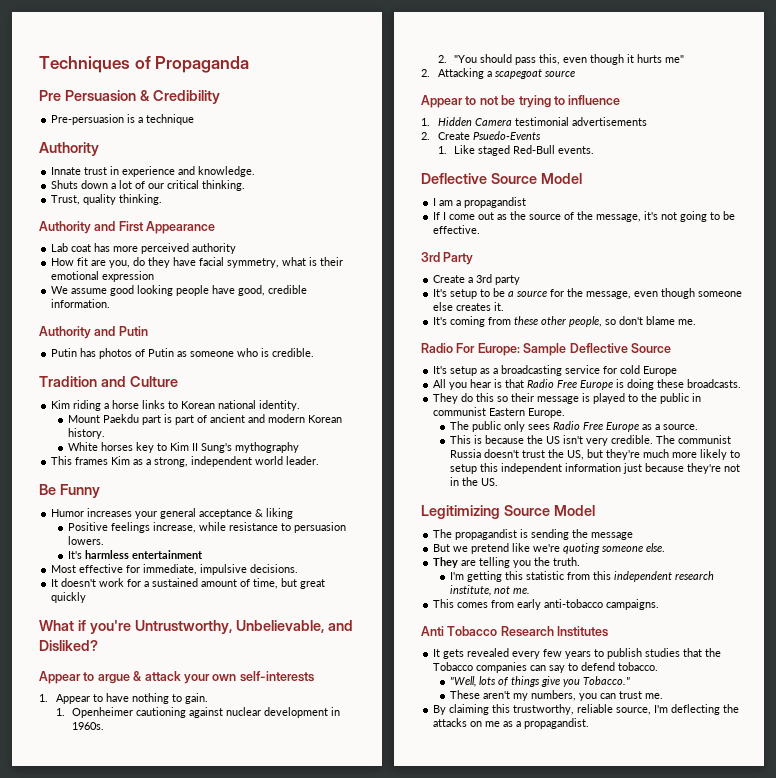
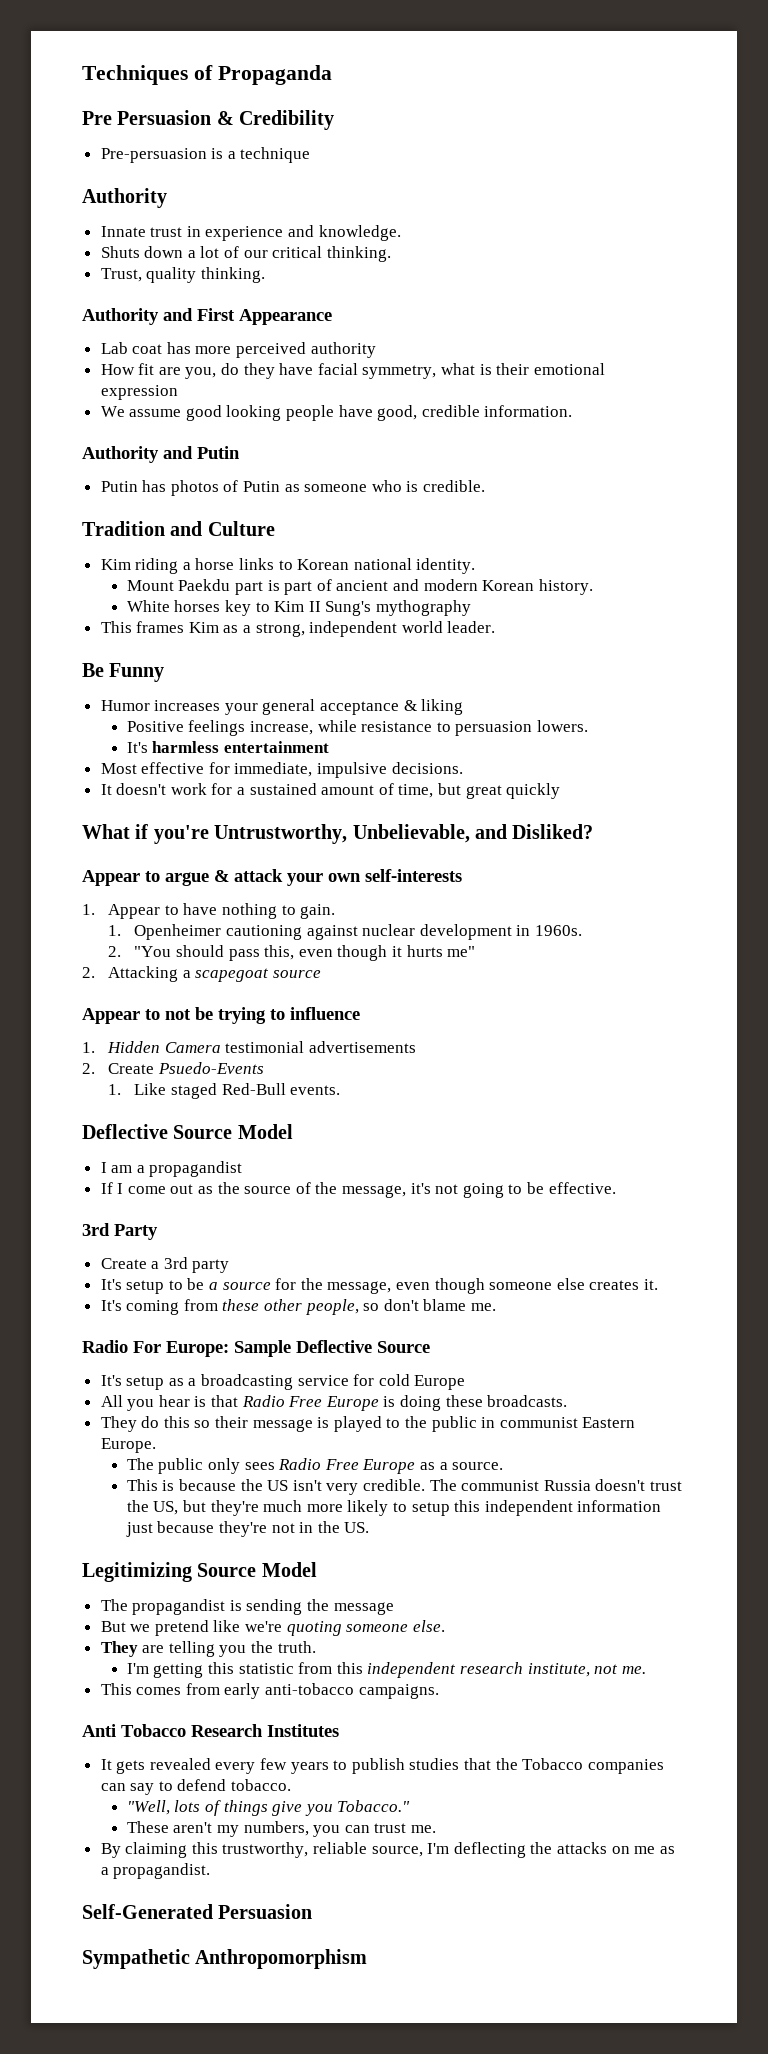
(590, 723) none -> [82,1904,313,1919] [82,1949,368,1969] // Self-Generated Persuasion // Sympathetic Anthropomorphism

